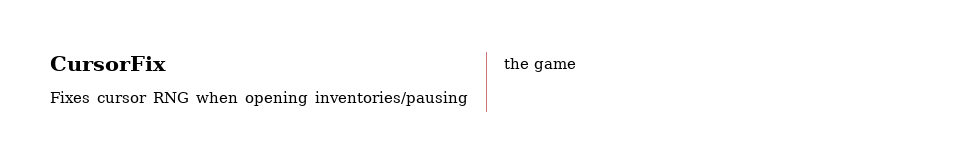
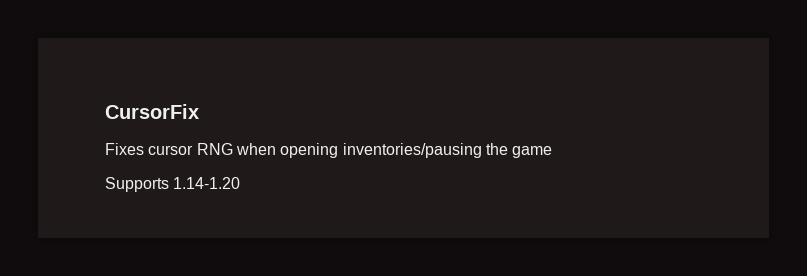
(576, 66) none -> [105,177,241,192] // Supports 1.14-1.20

